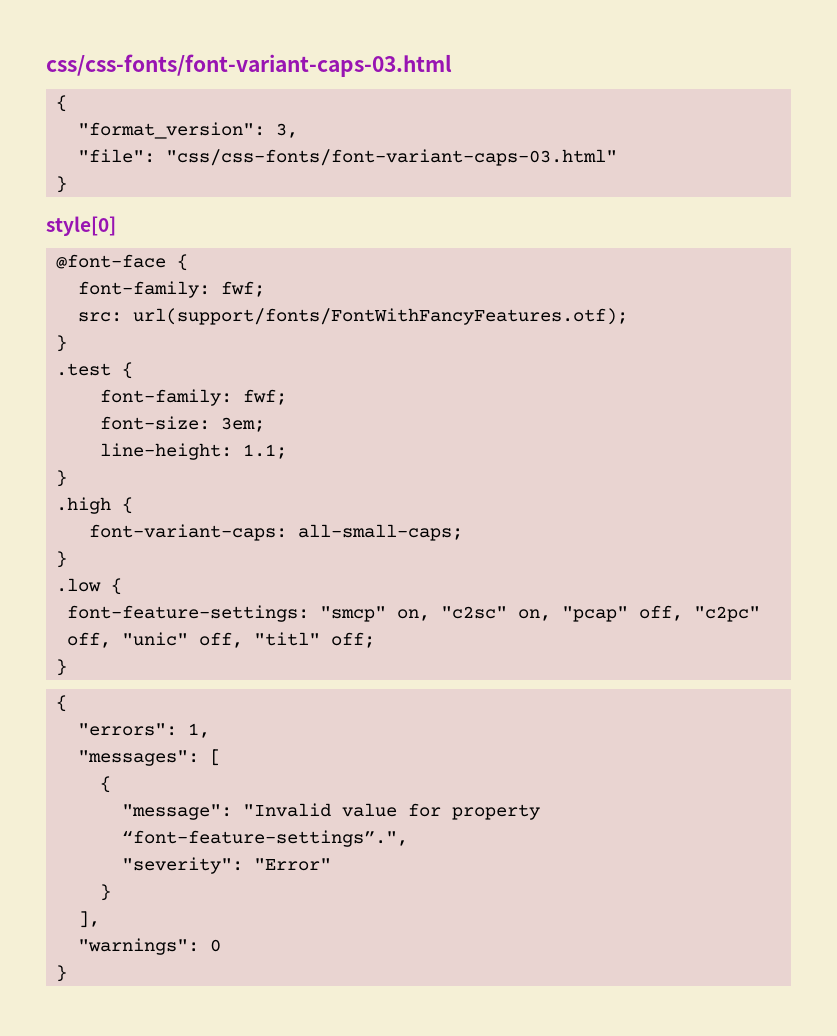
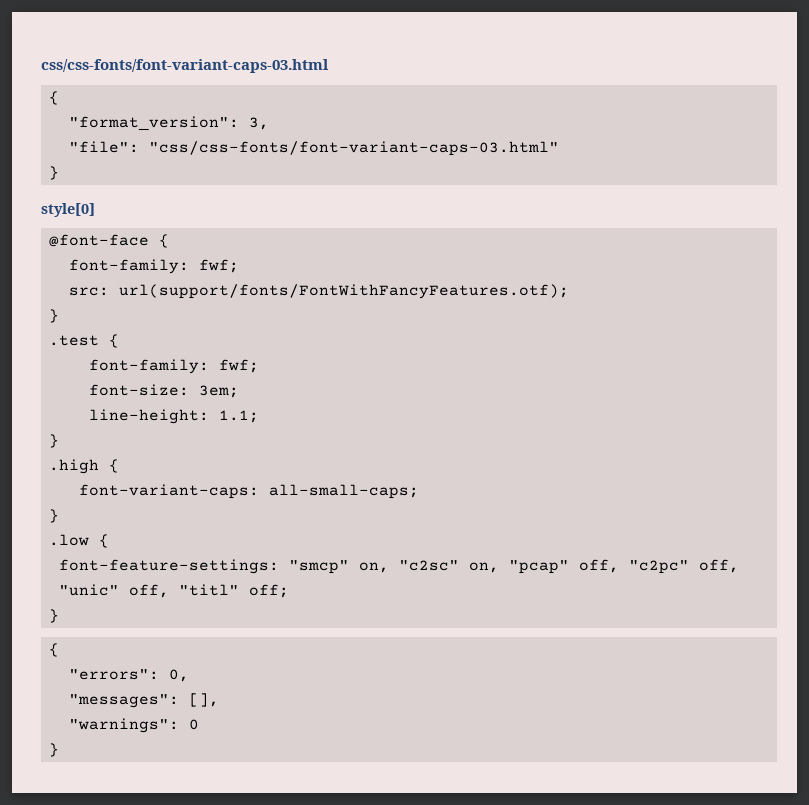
[187,723,210,738] 1, -> [168,669,189,682] 0,
[209,749,221,766] [99,776,111,793] [121,803,540,820] [121,830,408,847] [121,857,331,874] [99,884,111,901] [77,911,100,928] [ // { // "message": "Invalid value for property “font-feature-settings”.", // "severity": "Error" // } // ], -> [188,693,219,707] [],

